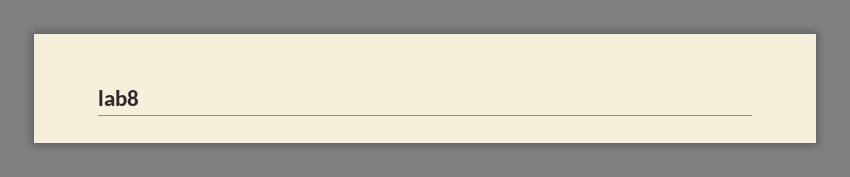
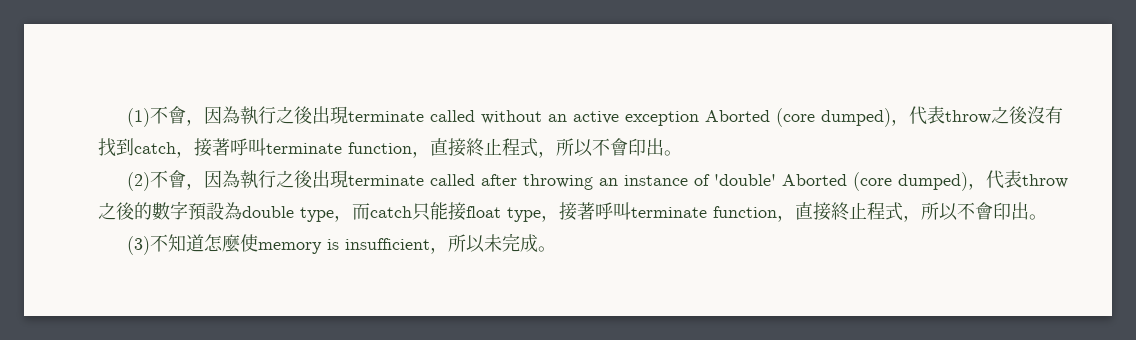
[98,90,139,106] lab8 -> [126,106,1063,127] [98,138,682,158] [126,170,1068,191] [98,201,1047,222] [126,233,556,255] (1)不會，因為執行之後出現terminate called without an active exception Aborted (core dumped)，代表throw之後沒有找到catch，接著呼叫terminate function，直接終止程式，所以不會印出。 // (2)不會，因為執行之後出現terminate called after throwing an instance of 'double' Aborted (core dumped)，代表throw之後的數字預設為double type，而catch只能接float type，接著呼叫terminate function，直接終止程式，所以不會印出。 // (3)不知道怎麼使memory is insufficient，所以未完成。

